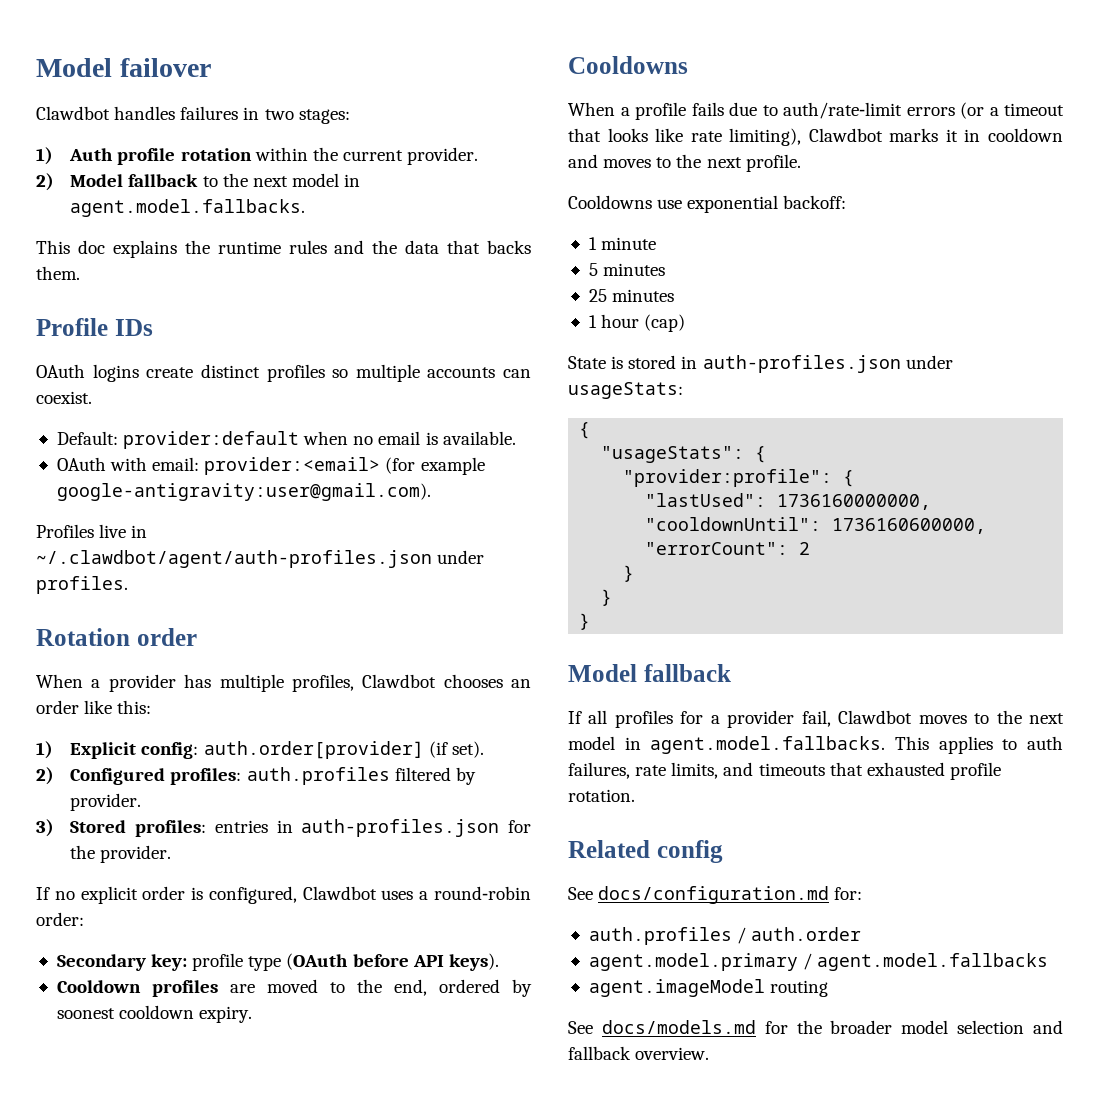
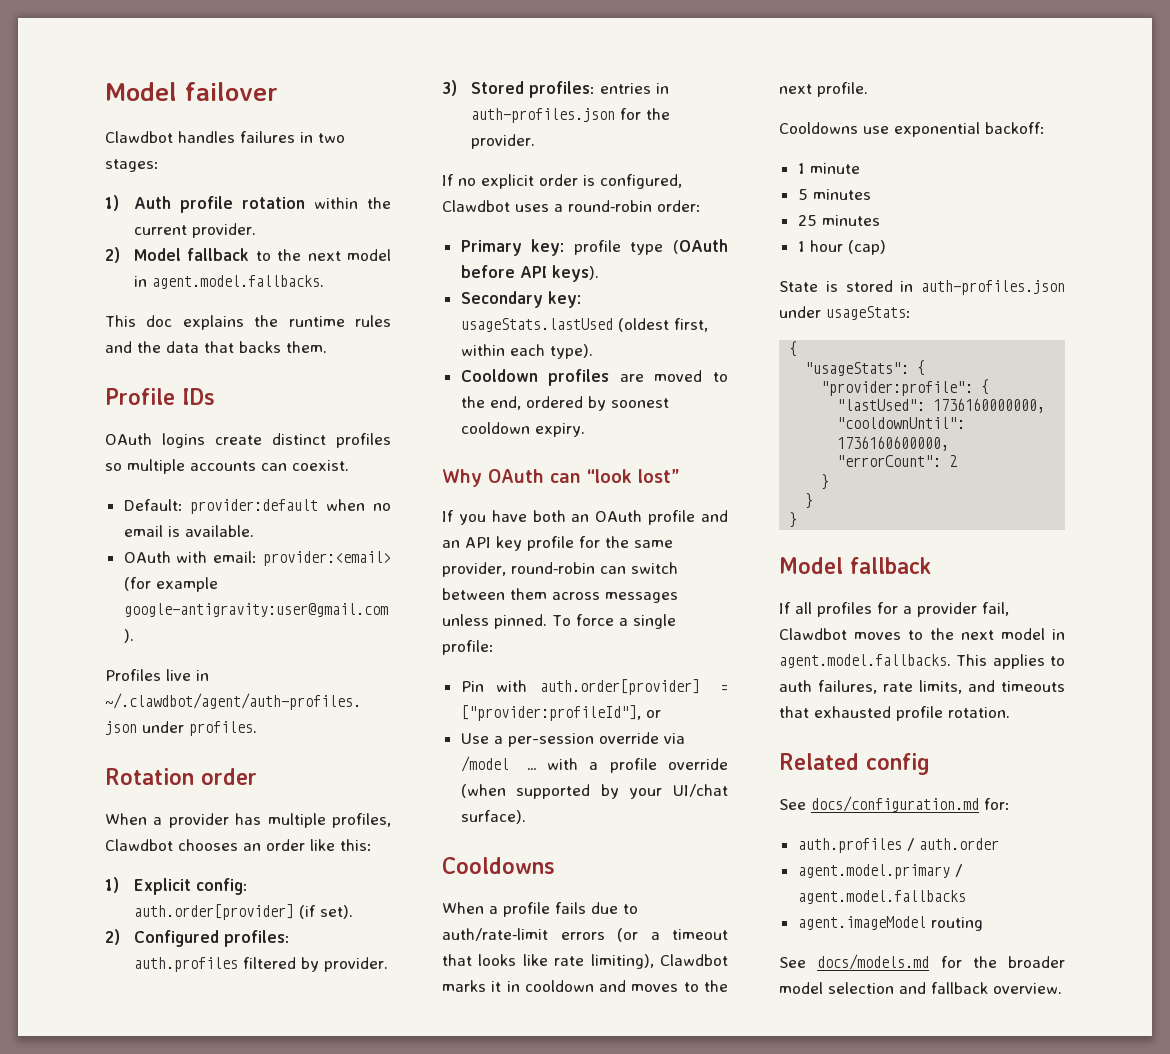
[56,954,146,971] Secondary -> [460,240,522,256] Primary
(499, 962) none -> [460,291,581,308] [460,318,708,332] [460,344,593,359] // Secondary key: usageStats.lastUsed (oldest first, within each type).
(253, 1014) none -> [442,469,679,487] [442,510,728,525] [442,536,673,551] [442,562,678,577] [442,588,678,603] [442,614,676,629] [442,640,494,655] [460,679,728,695] [460,705,661,721] [460,732,685,747] [460,756,728,773] [460,784,728,799] [460,810,526,824] // Why OAuth can “look lost” // If you have both an OAuth profile and an API key profile for the same provider, round‑robin can switch between them across messages unless pinned. To force a single profile: // Pin with auth.order[provider] = ["provider:profileId"], or // Use a per-session override via /model … with a profile override (when supported by your UI/chat surface).

